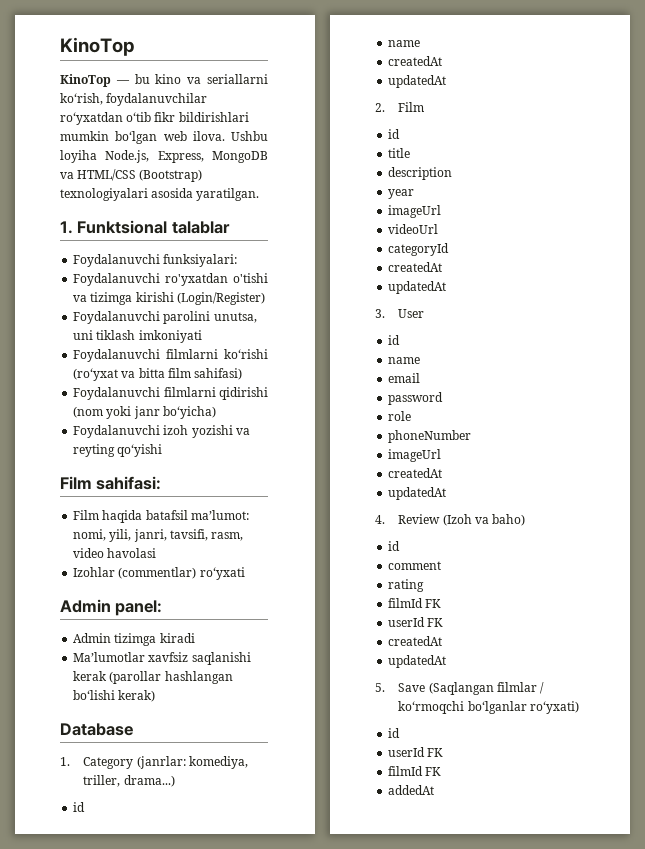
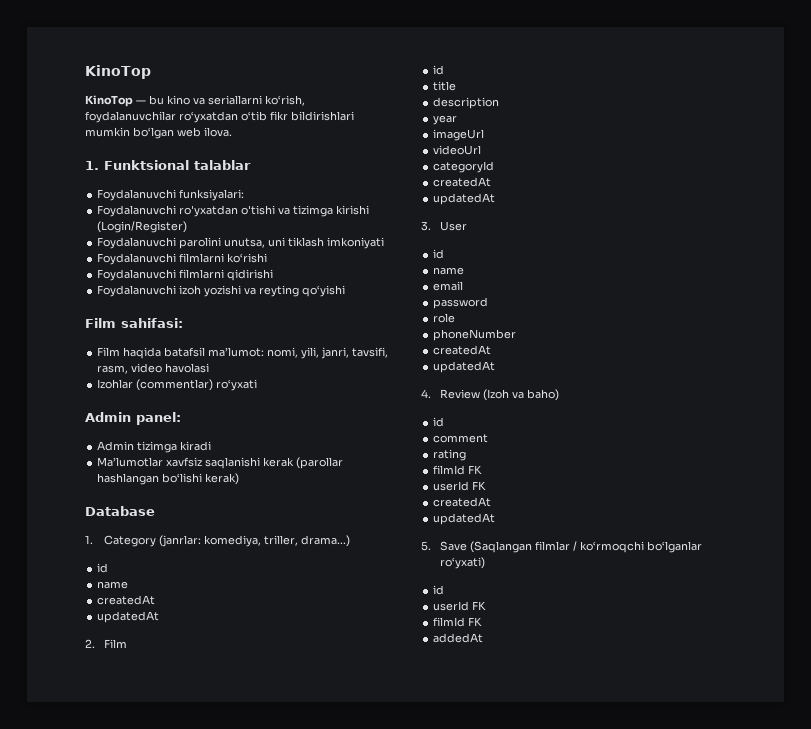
[231,131,268,141] [60,150,268,163] [60,169,203,182] [60,188,260,201] Ushbu loyiha Node.js, Express, MongoDB va HTML/CSS (Bootstrap) texnologiyalari asosida yaratilgan. -> (232, 132) none
[73,368,243,381] (ro‘yxat va bitta film sahifasi) -> (268, 258) none
[73,406,216,419] (nom yoki janr bo‘yicha) -> (274, 275) none
[388,449,442,462] // imageUrl -> (517, 335) none

